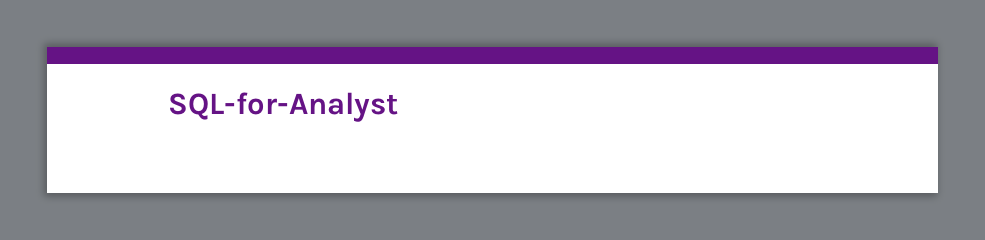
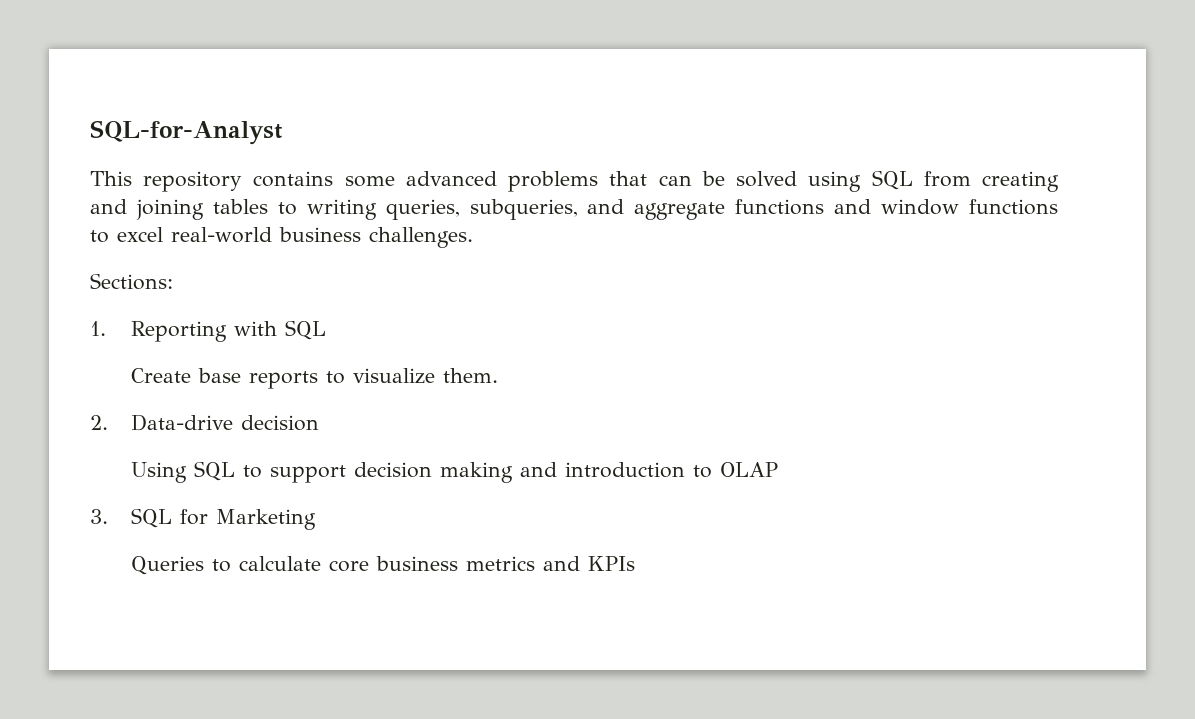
(398, 107) none -> [90,170,1060,192] [90,199,1058,220] [90,227,473,248] [90,273,173,290] [90,320,326,342] [130,368,498,389] [90,414,319,431] [130,461,778,483] [90,508,316,530] [130,556,635,575] // This repository contains some advanced problems that can be solved using SQL from creating and joining tables to writing queries, subqueries, and aggregate functions and window functions to excel real-world business challenges. // Sections: // 1. Reporting with SQL // Create base reports to visualize them. // 2. Data-drive decision // Using SQL to support decision making and introduction to OLAP // 3. SQL for Marketing // Queries to calculate core business metrics and KPIs

